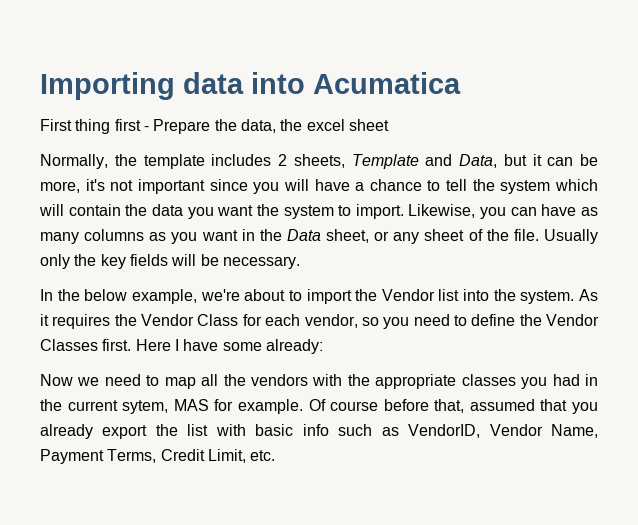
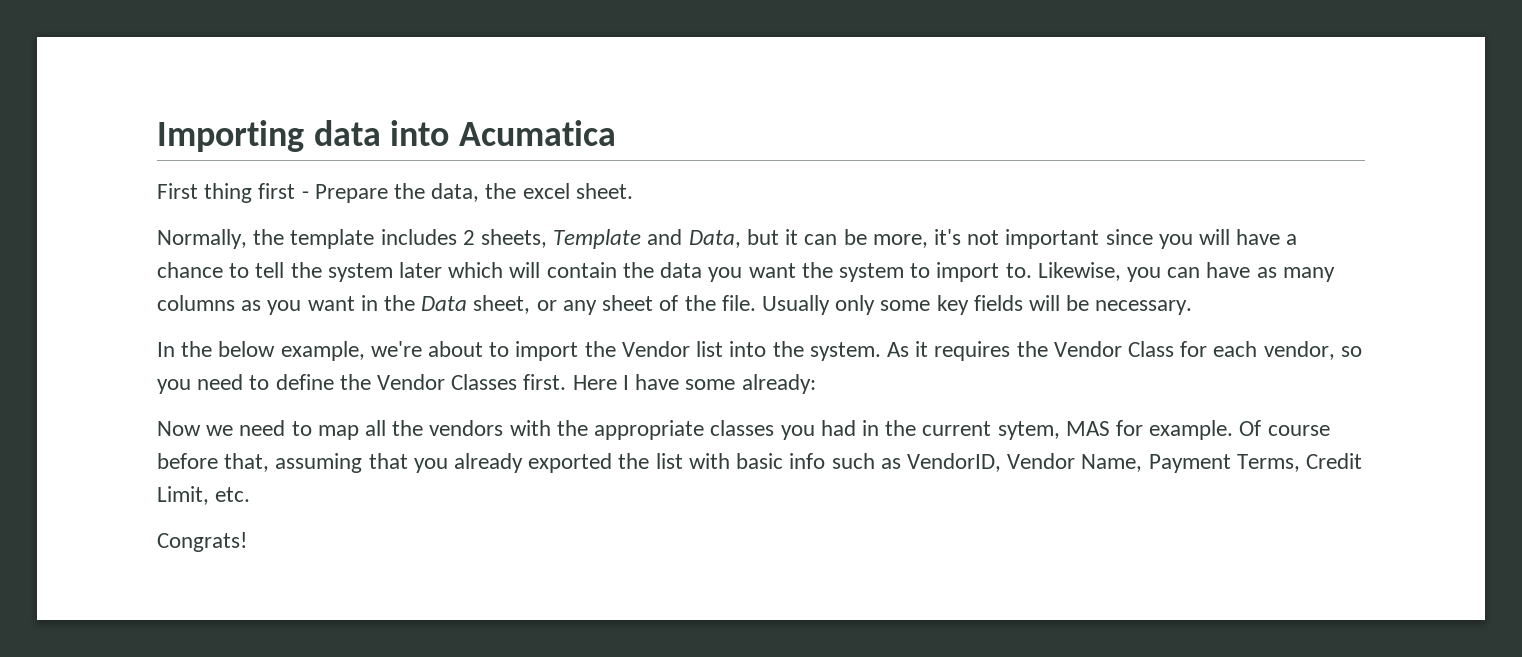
[348,119,389,131] sheet -> [575,183,633,199] sheet.
(551, 187) none -> [399,262,443,278] later
[355,204,404,219] import. -> [936,262,1032,282] import to.
[74,254,97,266] the -> [880,300,931,311] some
[469,399,535,411] assumed -> [275,453,363,473] assuming
[102,425,148,439] export -> [528,453,613,473] exported
(276, 455) none -> [157,532,247,552] // Congrats!

